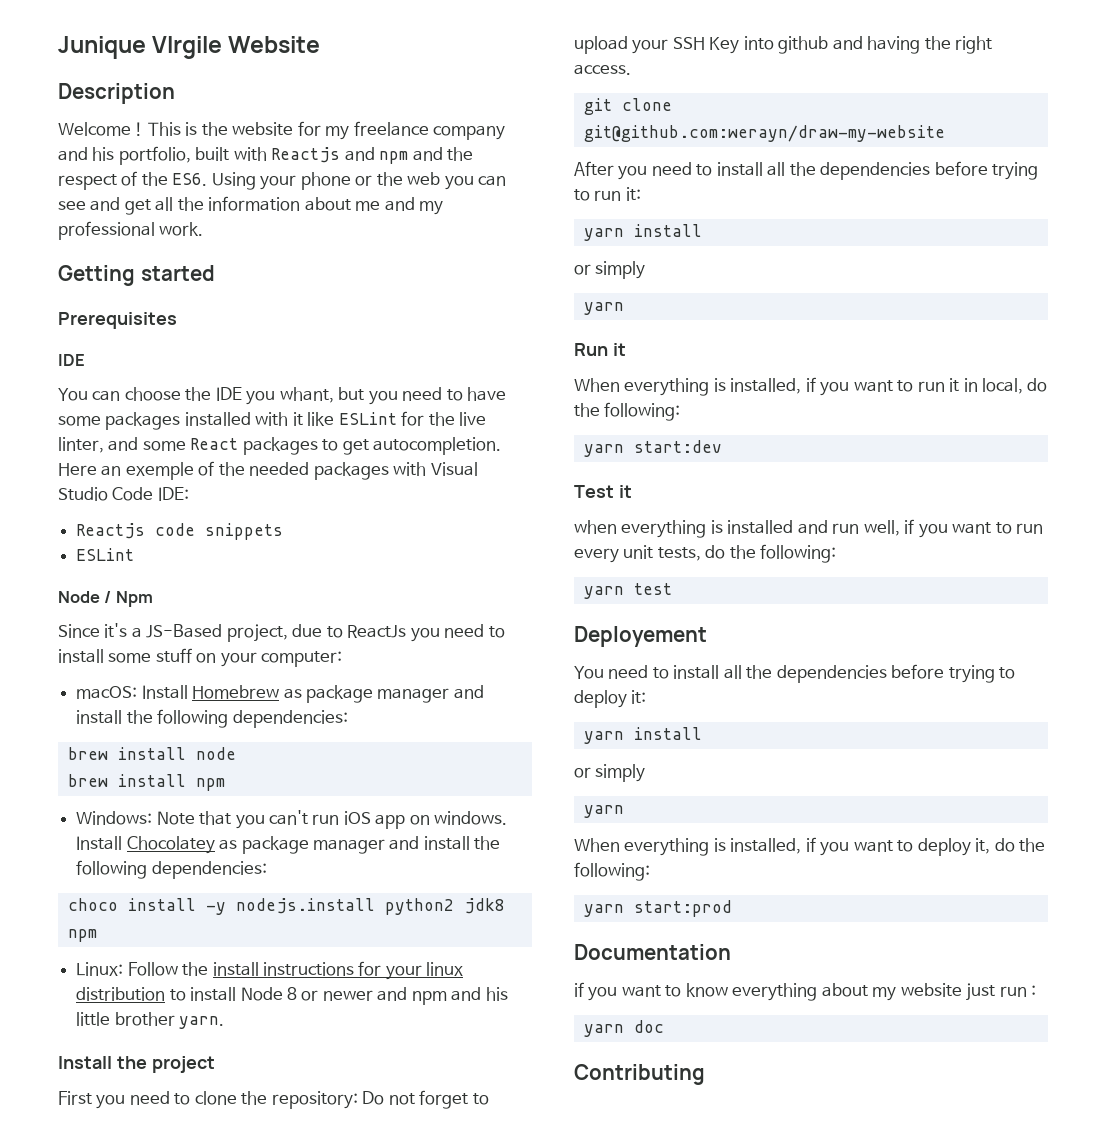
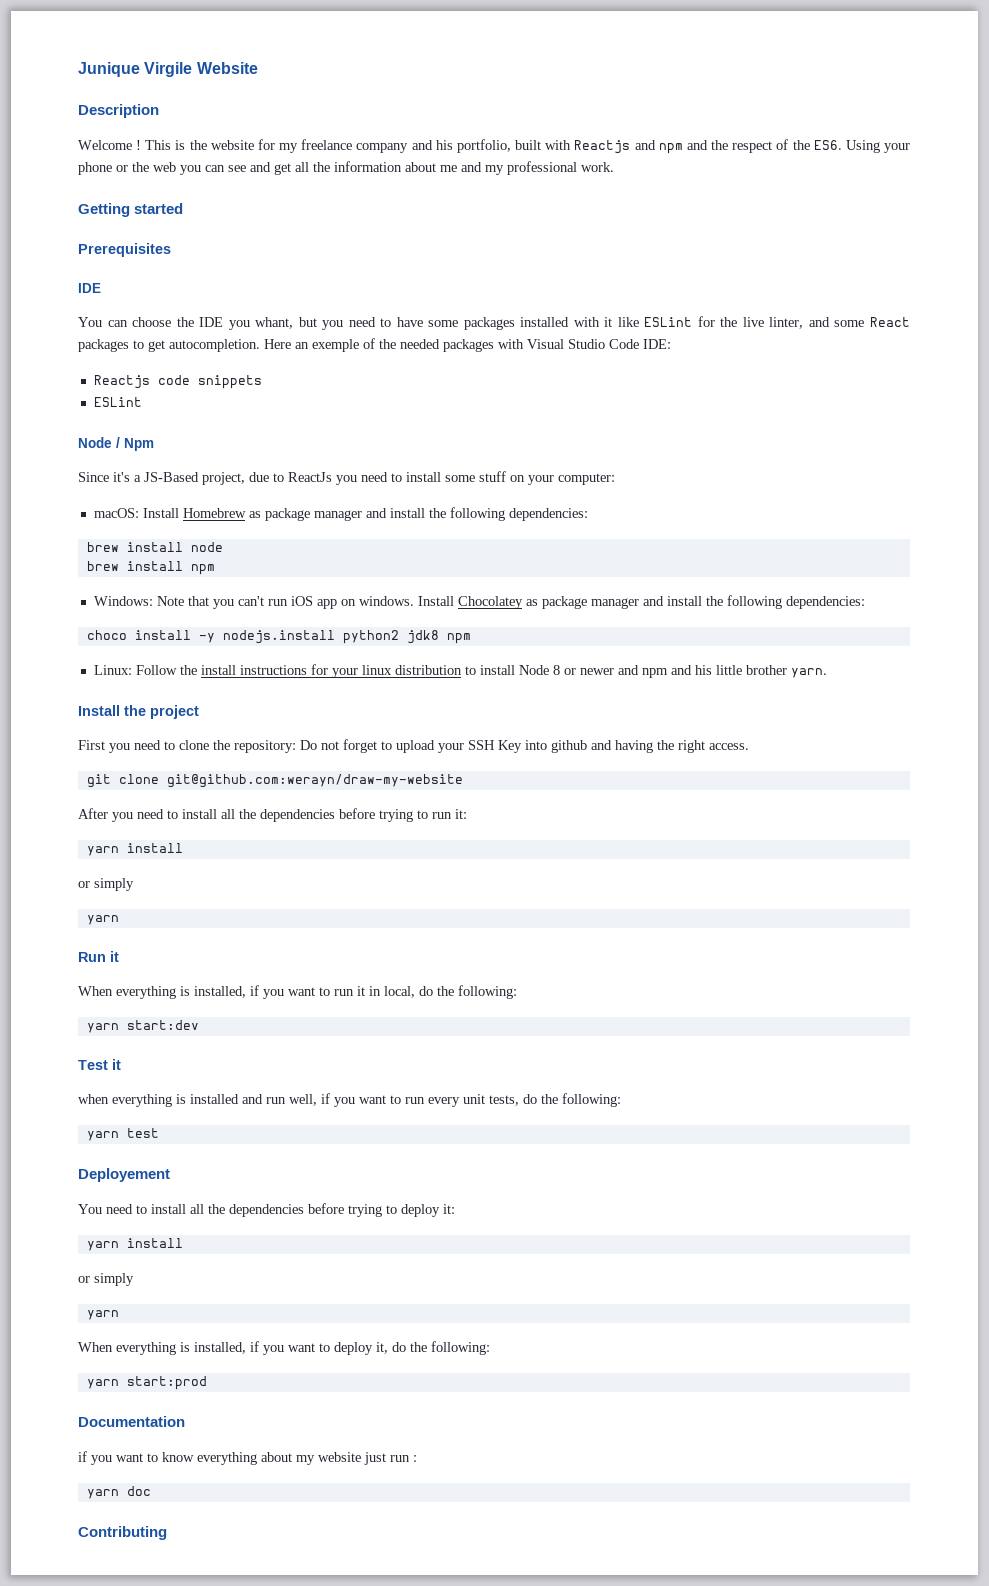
[152,36,223,59] VIrgile -> [144,62,193,77] Virgile

